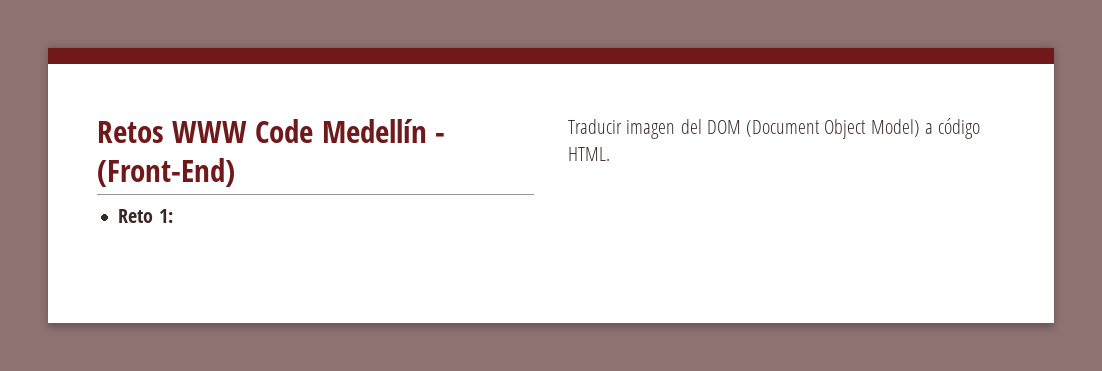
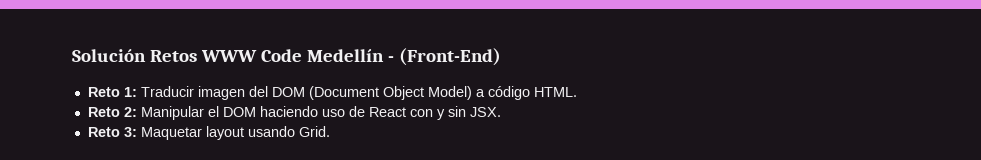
(97, 132) none -> [72,49,146,62] Solución
(173, 216) // -> (137, 92) none
(610, 154) none -> [87,106,501,120] [87,126,330,140] // Reto 2: Manipular el DOM haciendo uso de React con y sin JSX. // Reto 3: Maquetar layout usando Grid.

